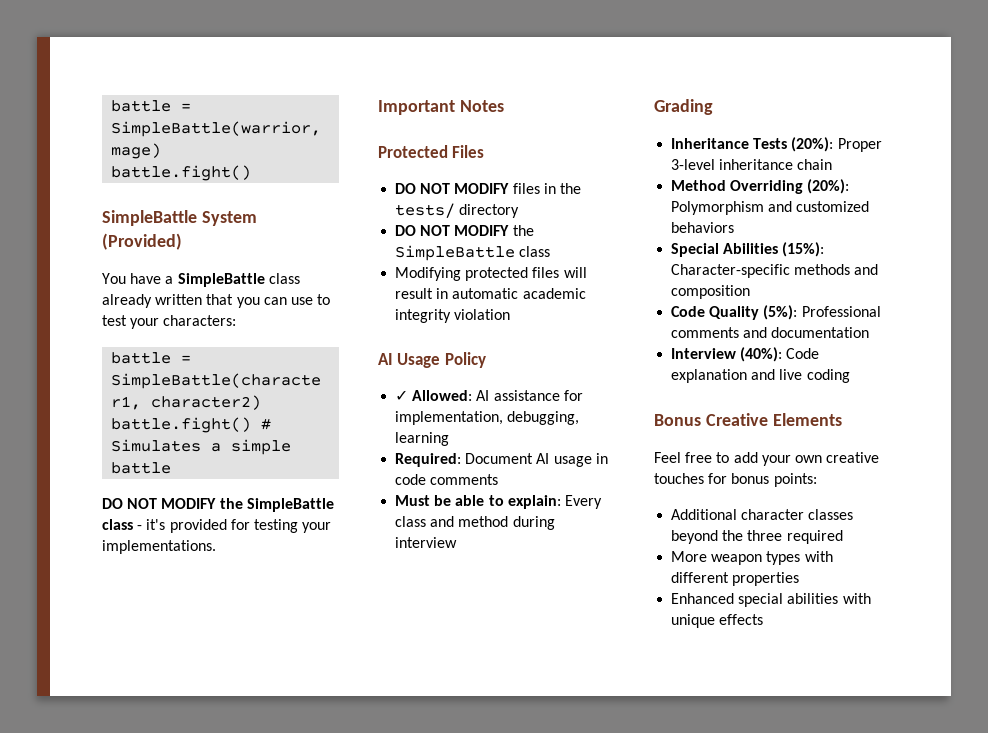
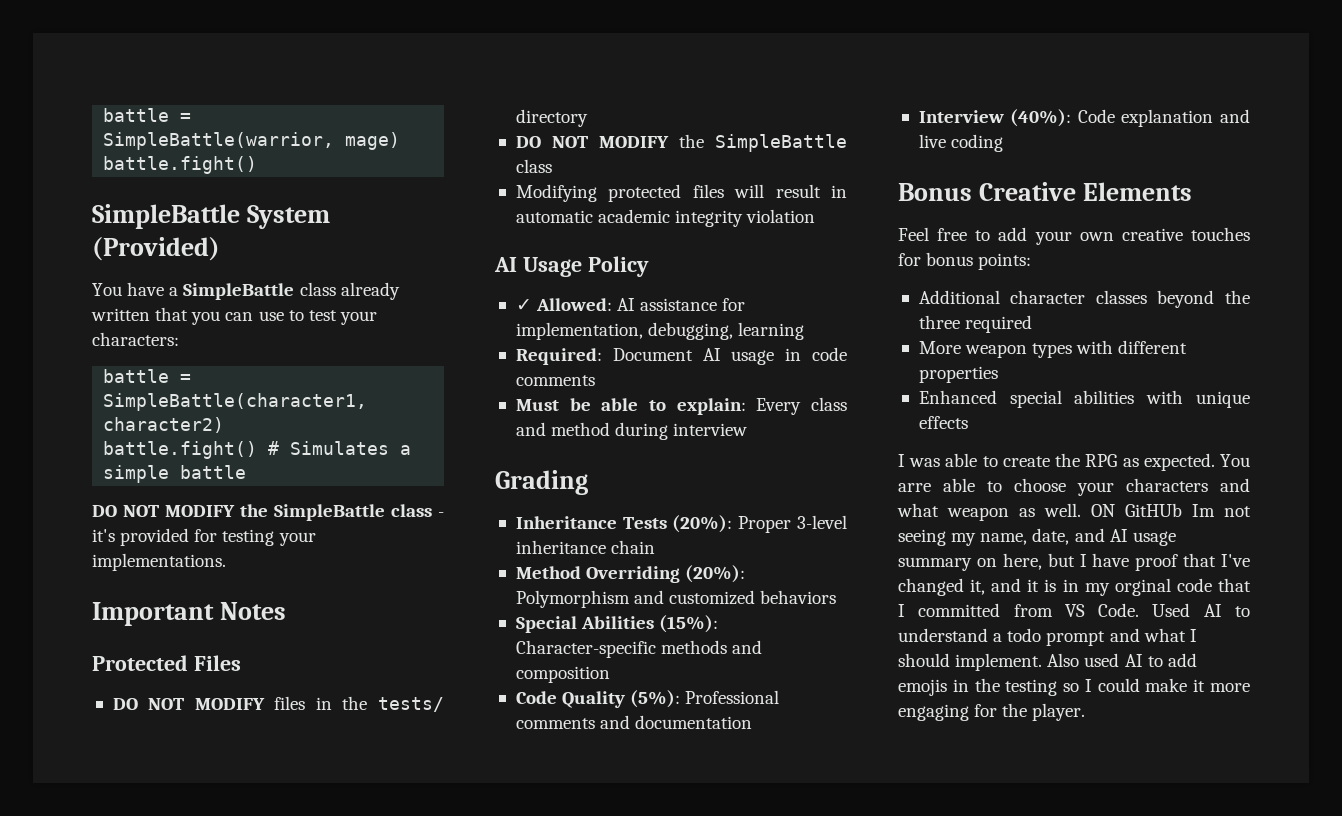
(764, 619) none -> [898,453,1250,471] [898,478,1250,496] [897,503,1251,521] [898,528,1176,546] [898,553,1250,571] [898,578,1251,596] [898,603,1250,617] [898,628,1197,646] [898,653,1197,671] [898,678,1250,696] [898,703,1086,721] // I was able to create the RPG as expected. You arre able to choose your characters and what weapon as well. ON GitHUb Im not seeing my name, date, and AI usage summary on here, but I have proof that I've changed it, and it is in my orginal code that I committed from VS Code. Used AI to understand a todo prompt and what I should implement. Also used AI to add emojis in the testing so I could make it more engaging for the player.

